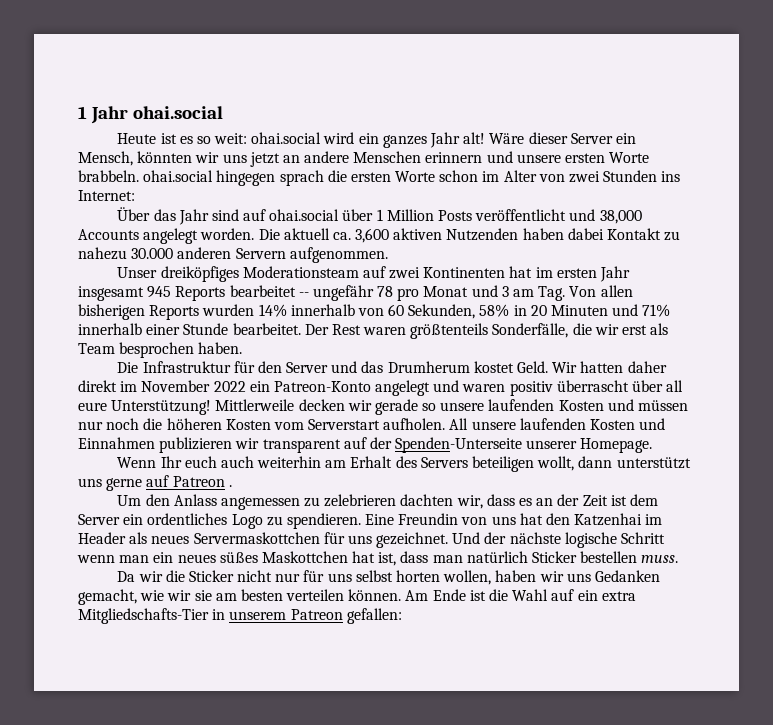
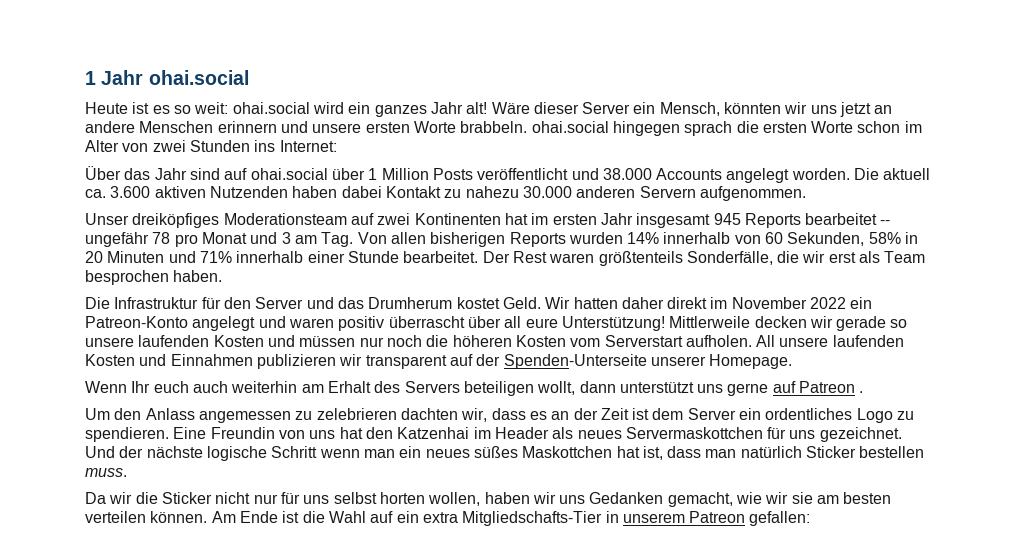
[599,210,642,224] 38,000 -> [602,168,652,180] 38.000
[355,228,390,243] 3,600 -> [110,186,151,198] 3.600

